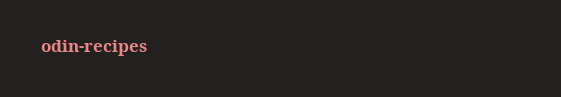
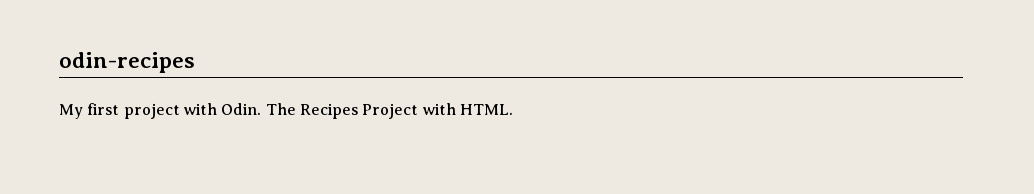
(147, 48) none -> [59,103,513,119] // My first project with Odin. The Recipes Project with HTML.

